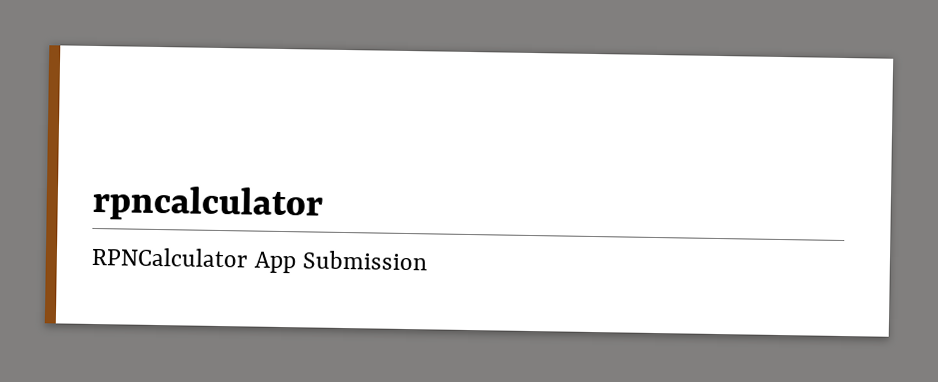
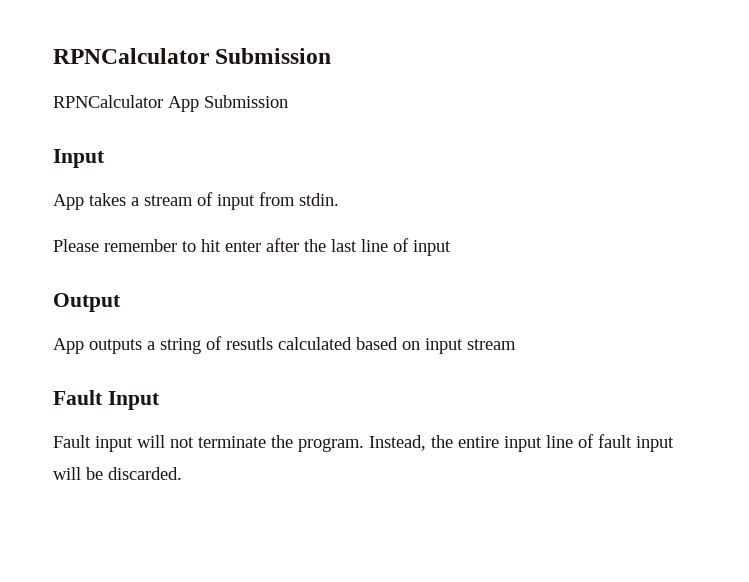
[92,184,324,223] rpncalculator -> [53,48,332,64] RPNCalculator Submission
(429, 260) none -> [53,149,105,168] [53,192,339,210] [53,238,451,256] [53,293,121,312] [53,336,516,354] [53,390,160,410] [53,434,674,452] [53,467,182,480] // Input // App takes a stream of input from stdin. // Please remember to hit enter after the last line of input // Output // App outputs a string of resutls calculated based on input stream // Fault Input // Fault input will not terminate the program. Instead, the entire input line of fault input will be discarded.

